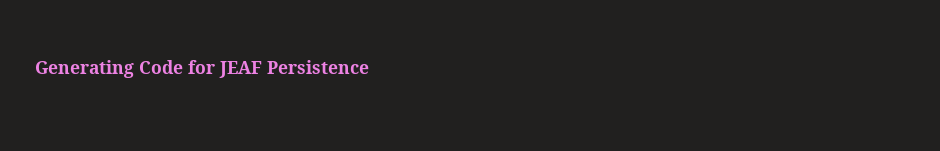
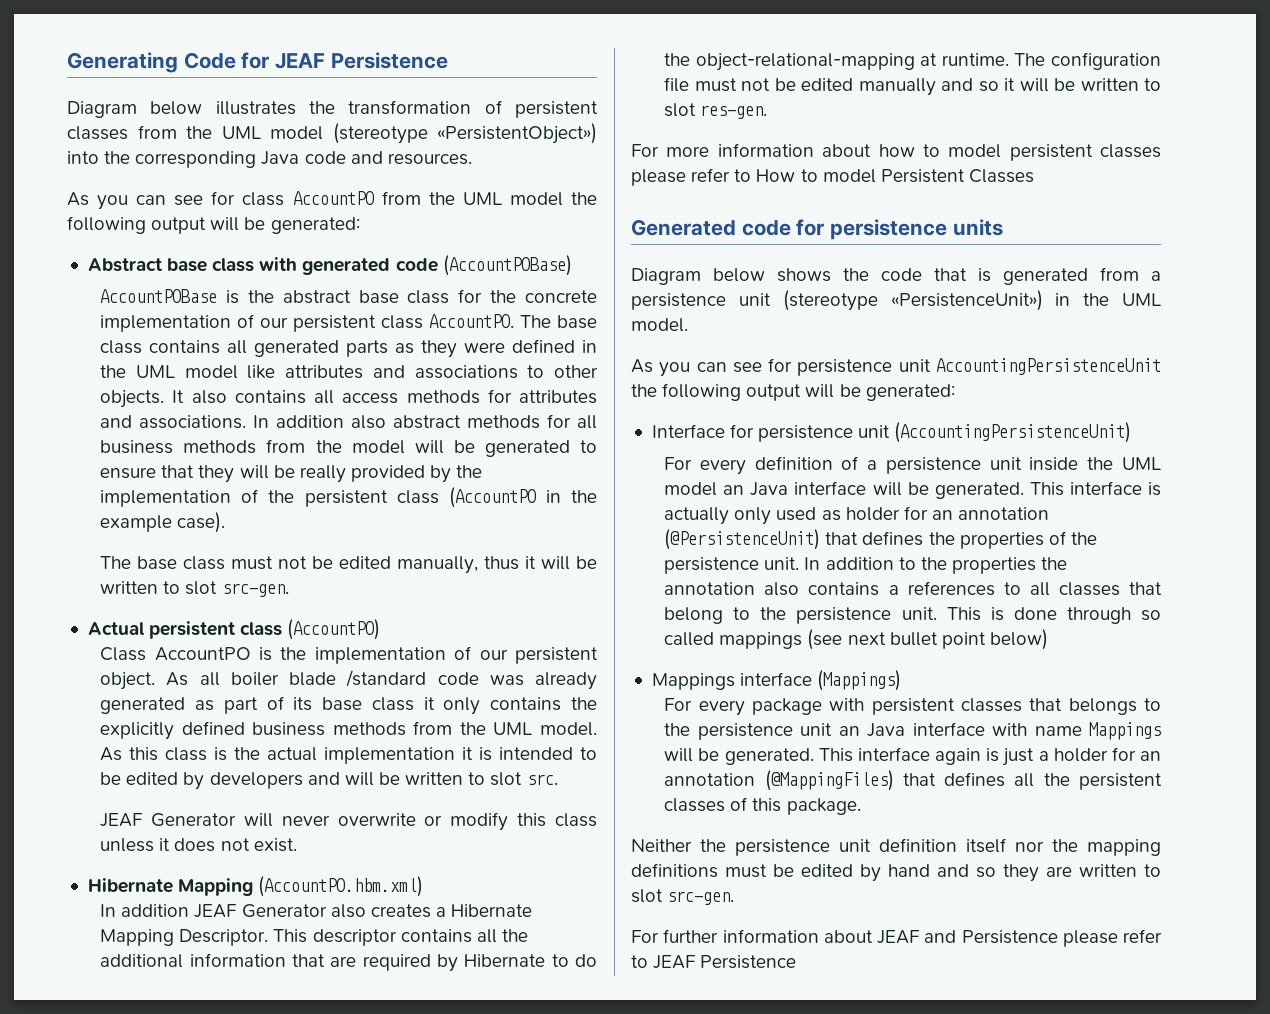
(369, 67) none -> [67,100,598,118] [67,123,597,144] [67,151,472,168] [67,191,597,210] [67,216,360,234] [87,255,572,276] [100,289,597,304] [100,314,597,332] [100,339,598,358] [100,365,598,379] [100,389,597,408] [100,414,597,429] [100,439,597,457] [100,465,483,483] [100,487,597,508] [100,512,226,533] [100,556,597,574] [100,581,289,597] [87,619,381,640] [100,646,598,664] [100,670,597,690] [100,696,597,715] [100,721,597,740] [100,747,597,764] [100,772,558,790] [100,812,597,831] [100,838,297,852] [87,876,424,897] [100,904,533,918] [100,929,528,946] [100,953,597,972] [664,52,1161,71] [664,77,1161,96] [664,103,768,119] [631,143,1161,161] [631,168,1034,186] [631,219,1003,240] [631,267,1161,285] [631,290,1161,311] [631,318,688,332] [631,358,1161,377] [631,383,955,401] [651,422,1132,443] [664,456,1161,475] [664,481,1161,499] [664,506,1050,525] [664,529,1097,550] [664,557,1068,574] [664,581,1162,596] [664,607,1161,624] [664,629,1048,650] [651,670,902,691] [664,698,1161,716] [664,722,1161,740] [664,747,1161,766] [664,770,1162,791] [664,797,861,815] [631,838,1161,856] [631,863,1161,882] [631,889,735,905] [631,929,1162,947] [631,955,797,969] // Diagram below illustrates the transformation of persistent classes from the UML model (stereotype «PersistentObject») into the corresponding Java code and resources. // As you can see for class AccountPO from the UML model the following output will be generated: // Abstract base class with generated code (AccountPOBase) // AccountPOBase is the abstract base class for the concrete implementation of our persistent class AccountPO. The base class contains all generated parts as they were defined in the UML model like attributes and associations to other objects. It also contains all access methods for attributes and associations. In addition also abstract methods for all business methods from the model will be generated to ensure that they will be really provided by the implementation of the persistent class (AccountPO in the example case). // The base class must not be edited manually, thus it will be written to slot src-gen. // Actual persistent class (AccountPO) // Class AccountPO is the implementation of our persistent object. As all boiler blade /standard code was already generated as part of its base class it only contains the explicitly defined business methods from the UML model. As this class is the actual implementation it is intended to be edited by developers and will be written to slot src. // JEAF Generator will never overwrite or modify this class unless it does not exist. // Hibernate Mapping (AccountPO.hbm.xml) // In addition JEAF Generator also creates a Hibernate Mapping Descriptor. This descriptor contains all the additional information that are required by Hibernate to do the object-relational-mapping at runtime. The configuration file must not be edited manually and so it will be written to slot res-gen. // For more information about how to model persistent classes please refer to How to model Persistent Classes // Generated code for persistence units // Diagram below shows the code that is generated from a persistence unit (stereotype «PersistenceUnit») in the UML model. // As you can see for persistence unit AccountingPersistenceUnit the following output will be generated: // Interface for persistence unit (AccountingPersistenceUnit) // For every definition of a persistence unit inside the UML model an Java interface will be generated. This interface is actually only used as holder for an annotation (@PersistenceUnit) that defines the properties of the persistence unit. In addition to the properties the annotation also contains a references to all classes that belong to the persistence unit. This is done through so called mappings (see next bullet point below) // Mappings interface (Mappings) // For every package with persistent classes that belongs to the persistence unit an Java interface with name Mappings will be generated. This interface again is just a holder for an annotation (@MappingFiles) that defines all the persistent classes of this package. // Neither the persistence unit definition itself nor the mapping definitions must be edited by hand and so they are written to slot src-gen. // For further information about JEAF and Persistence please refer to JEAF Persistence

